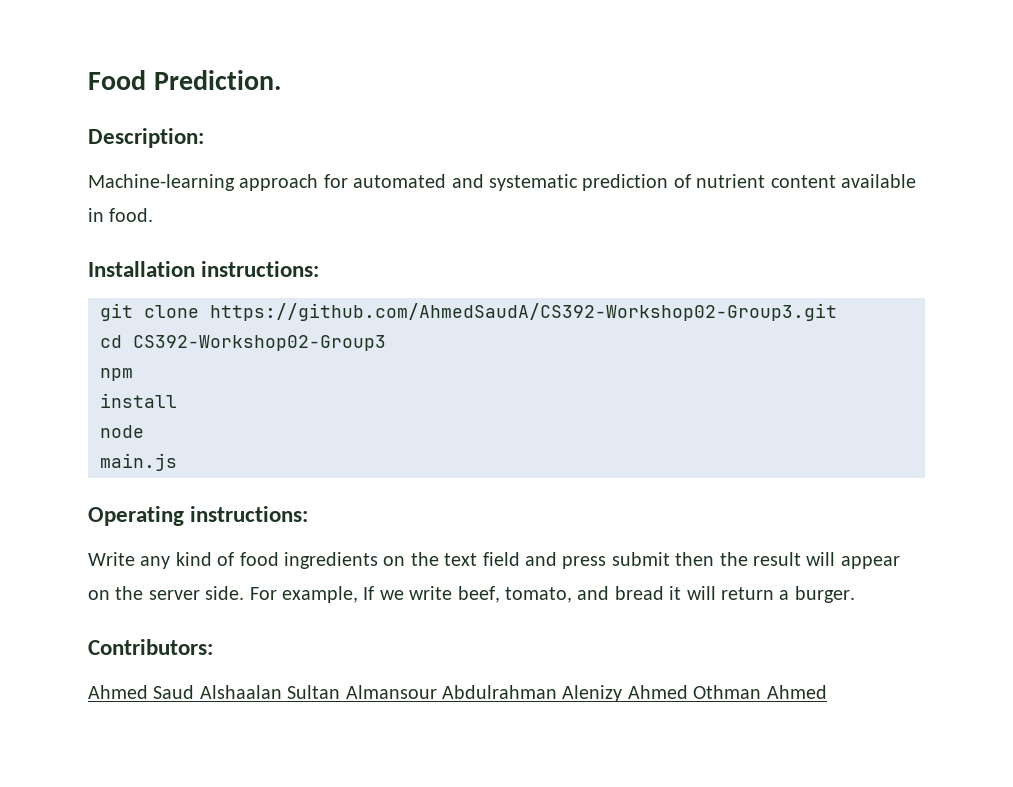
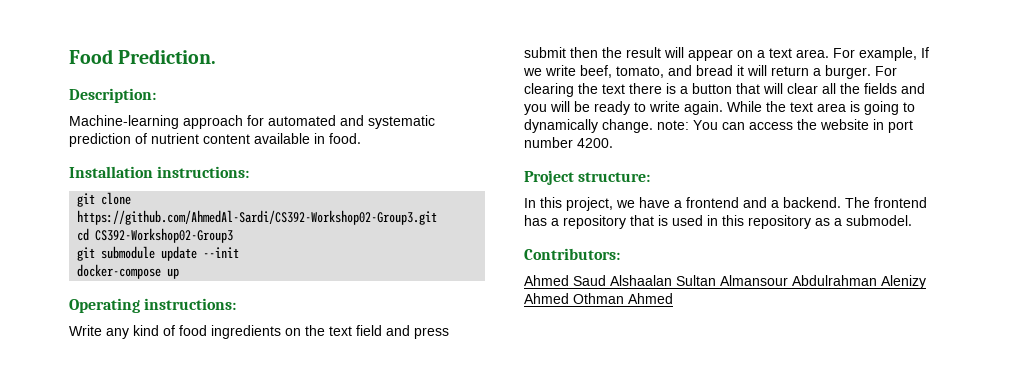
[210,303,837,321] https://github.com/AhmedSaudA/CS392-Workshop02-Group3.git -> [77,210,438,225] https://github.com/AhmedAl-Sardi/CS392-Workshop02-Group3.git
[100,368,133,381] [100,393,177,408] [100,425,144,438] [100,453,177,471] npm // install // node // main.js -> [77,246,240,261] [77,264,180,279] git submodule update --init // docker-compose up
[115,586,245,600] the server side. -> [757,48,829,58] a text area.
(855, 594) none -> [875,66,897,76] [524,83,925,97] [524,101,915,115] [524,119,913,133] [524,137,613,148] [524,170,651,185] [524,197,927,211] [524,215,912,229] For clearing the text there is a button that will clear all the fields and you will be ready to write again. While the text area is going to dynamically change. note: You can access the website in port number 4200. // Project structure: // In this project, we have a frontend and a backend. The frontend has a repository that is used in this repository as a submodel.

